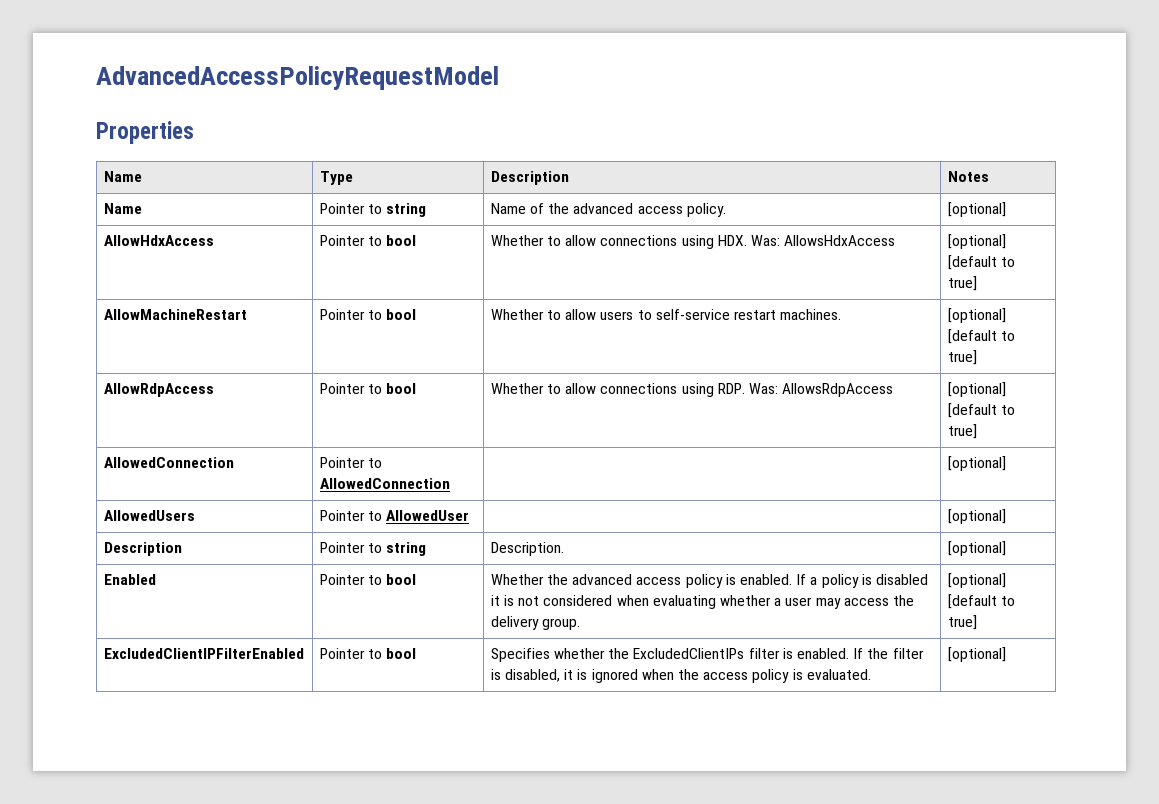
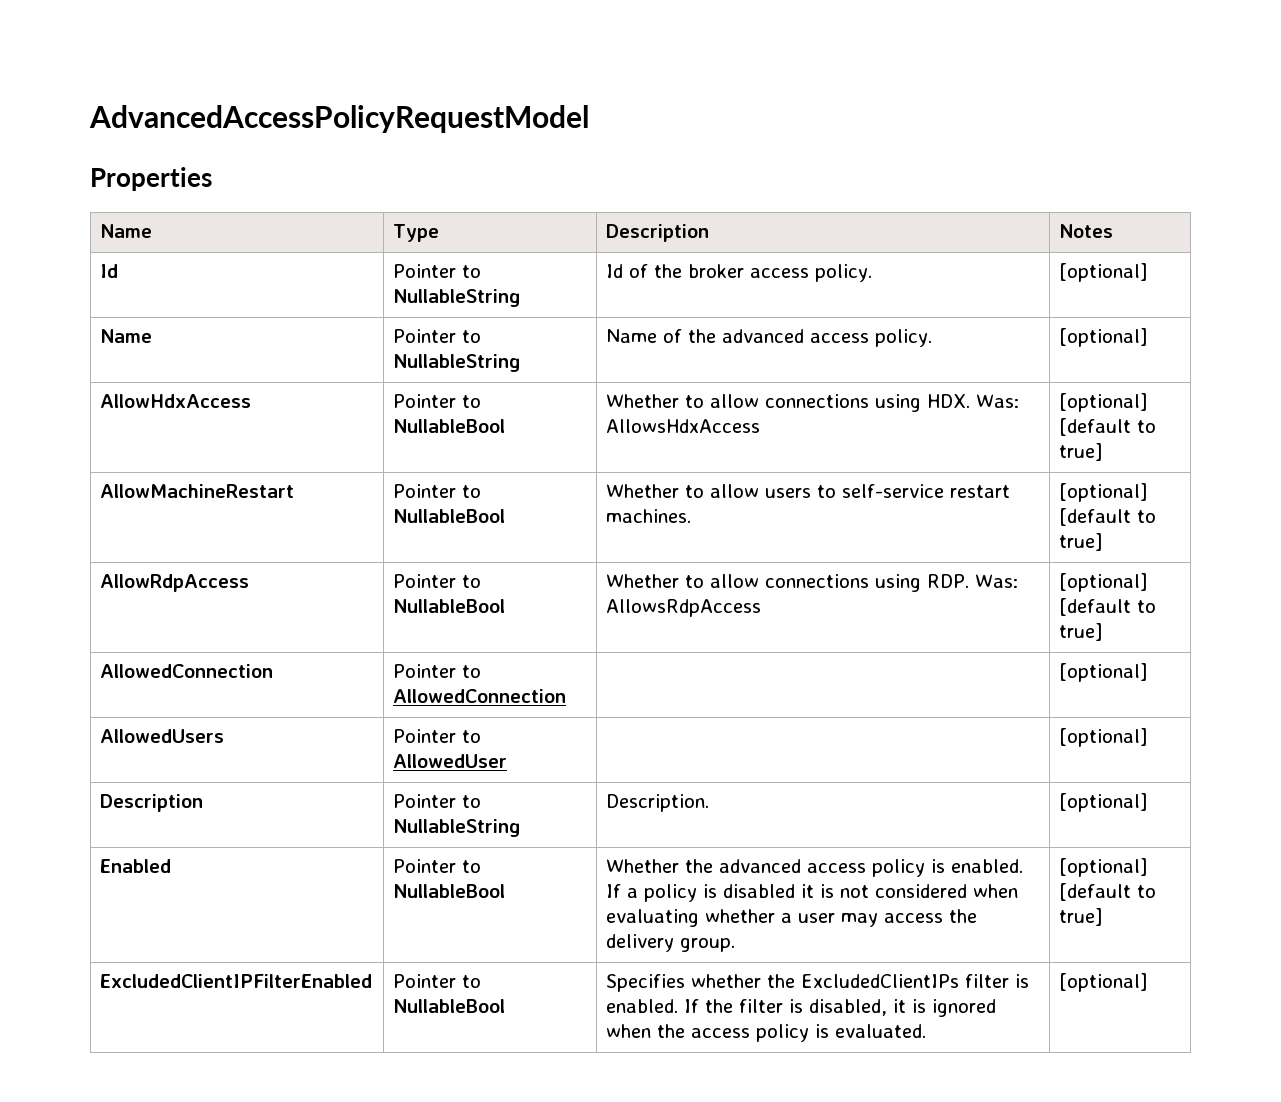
(989, 176) none -> [100,264,119,278] [393,264,482,278] [393,289,521,307] [606,264,873,282] [1059,263,1149,282] // Id | Pointer to NullableString | Id of the broker access policy. | [optional]
[386,203,427,217] string -> [393,354,521,372] NullableString
[386,235,417,246] bool -> [393,419,506,433] NullableBool
[386,309,417,320] bool -> [393,509,506,523] NullableBool
[386,383,417,394] bool -> [393,599,506,613] NullableBool
[386,542,427,556] string -> [393,819,521,837] NullableString
[386,574,417,585] bool -> [393,884,506,898] NullableBool
[386,648,417,659] bool -> [393,999,506,1013] NullableBool

